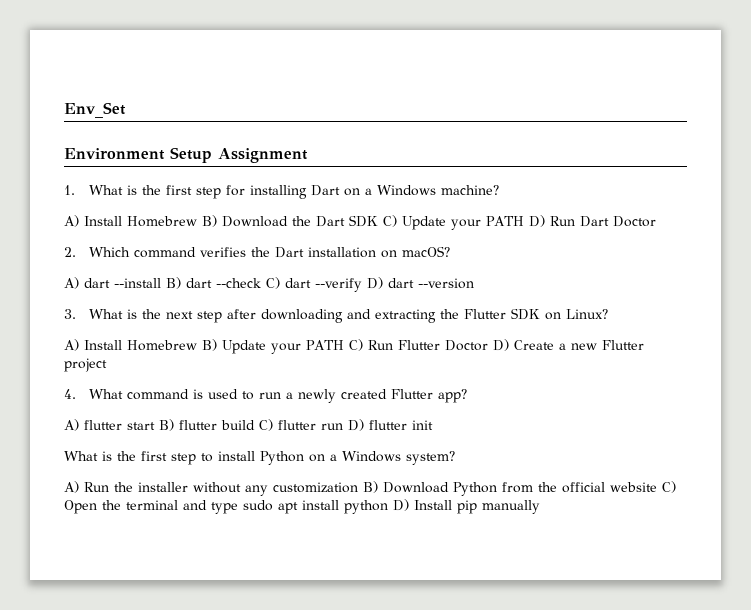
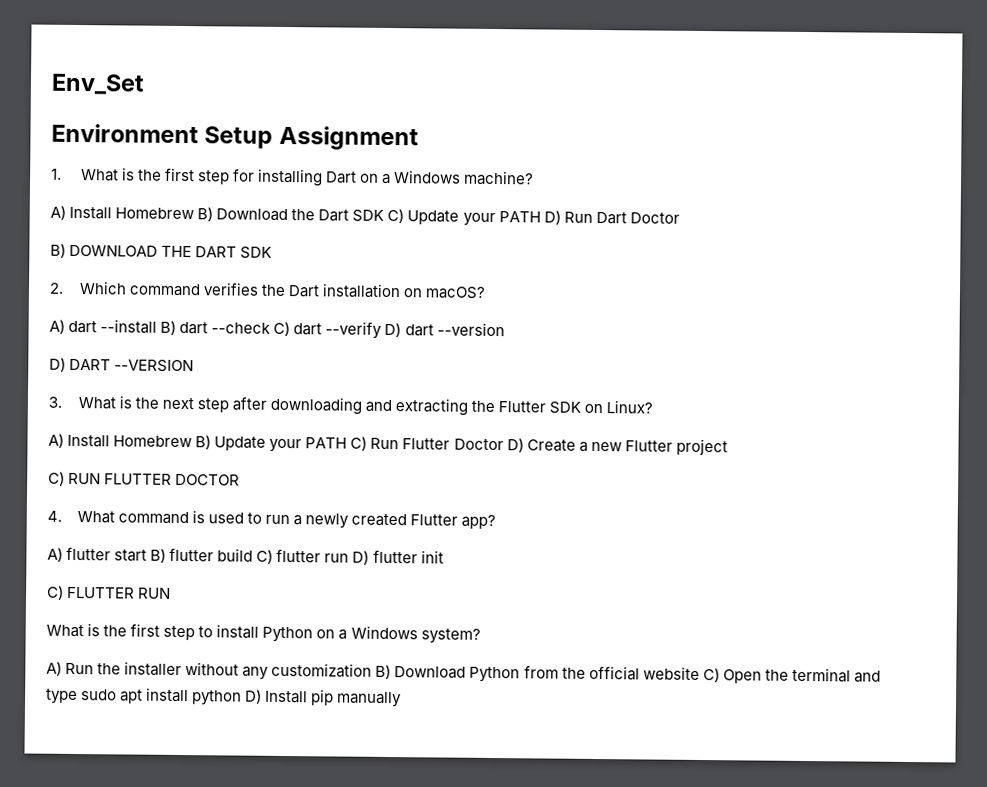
(656, 221) none -> [50,243,273,259] // B) DOWNLOAD THE DART SDK
(474, 283) none -> [49,357,195,373] // D) DART --VERSION
(107, 365) none -> [48,471,241,486] // C) RUN FLUTTER DOCTOR
(433, 425) none -> [46,585,172,600] // C) FLUTTER RUN

